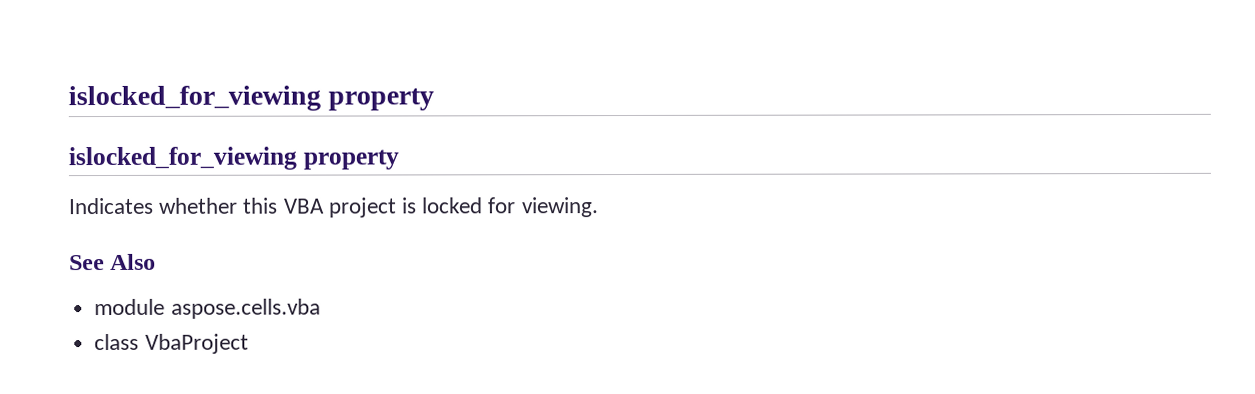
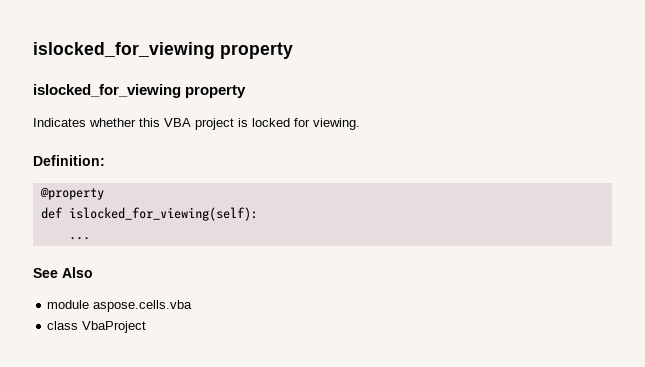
(599, 207) none -> [33,155,105,166] [39,187,104,200] [40,207,258,221] [68,237,90,240] // Definition: // @property // def islocked_for_viewing(self): // ...

